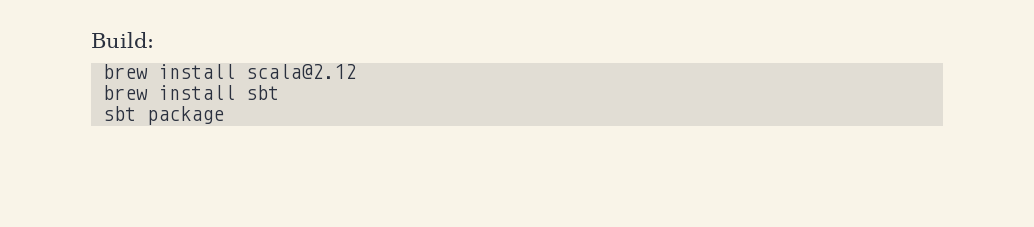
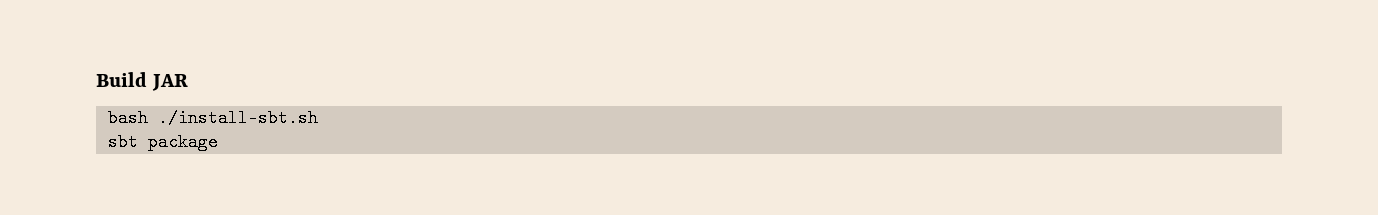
[91,32,154,48] [103,64,357,79] [103,85,280,100] Build: // brew install scala@2.12 // brew install sbt -> [96,72,189,91] [108,109,318,127] Build JAR // bash ./install-sbt.sh

